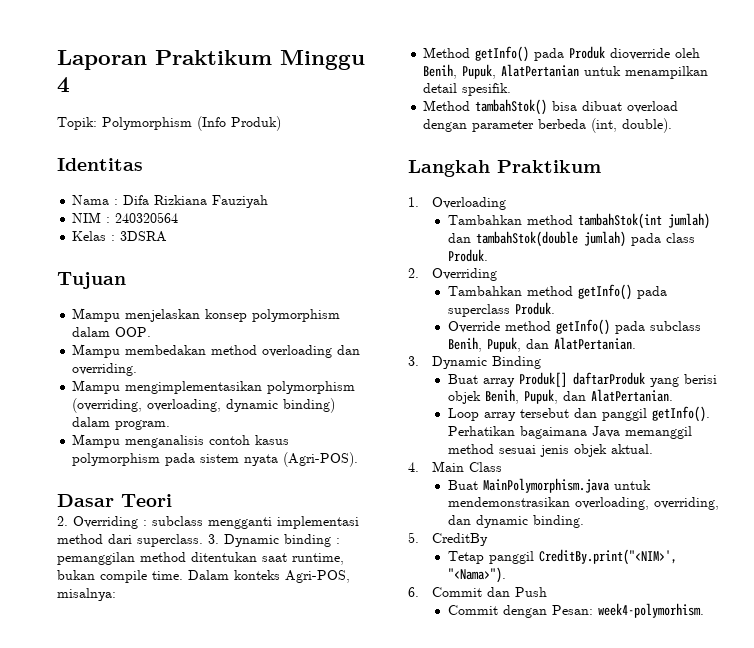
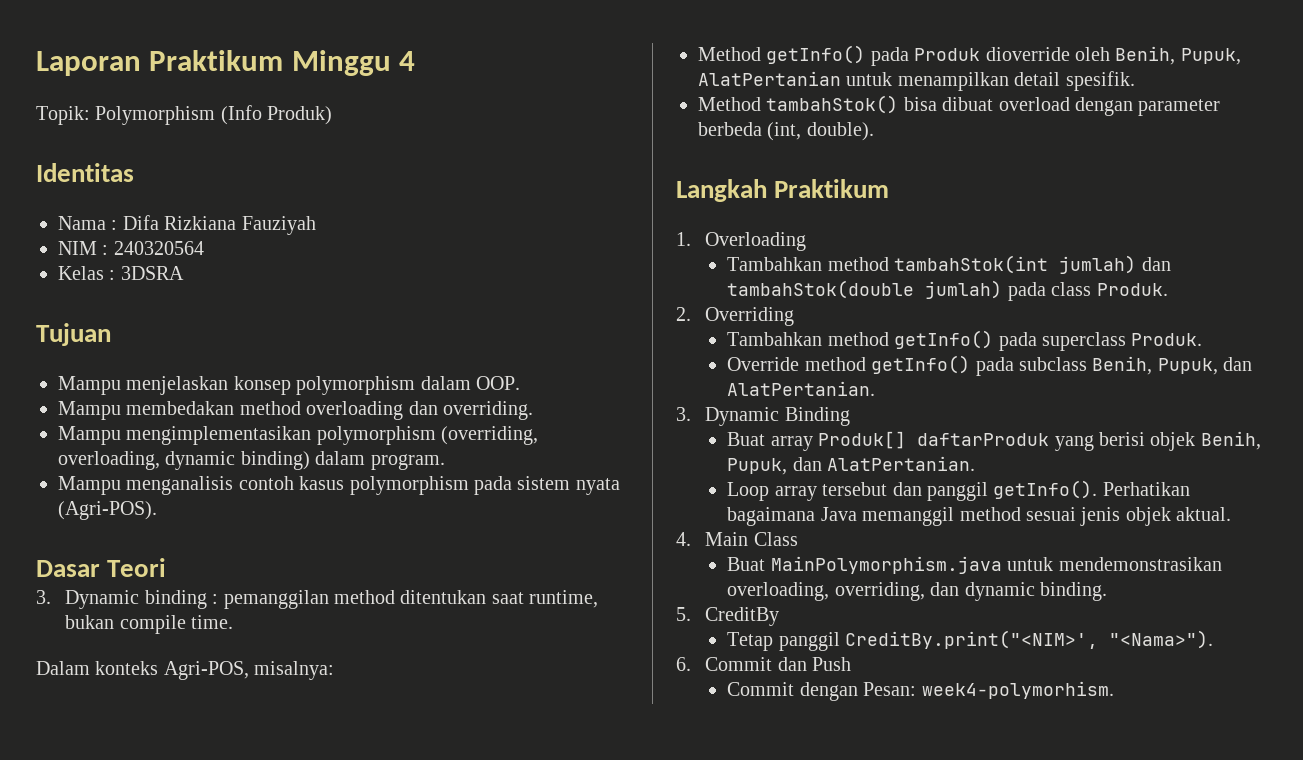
[57,516,359,529] [57,534,203,547] 2. Overriding : subclass mengganti implementasi method dari superclass. -> (167, 567) none
(183, 575) none -> (234, 622) //

